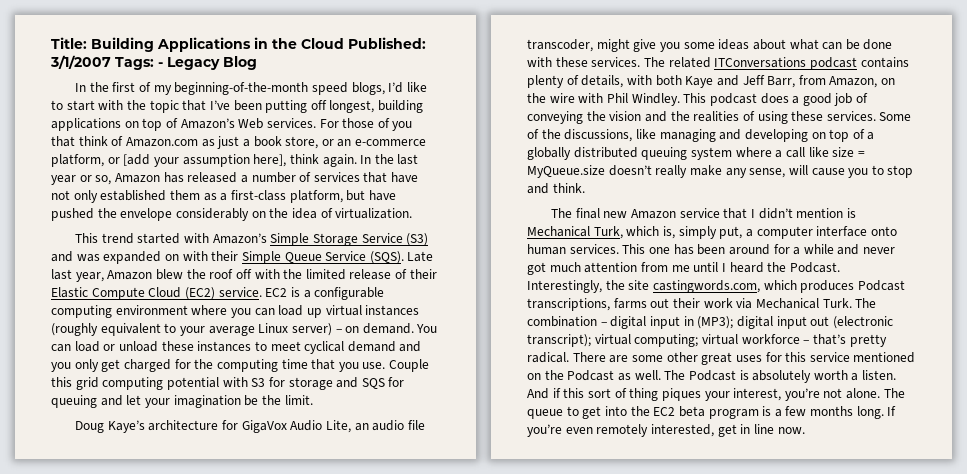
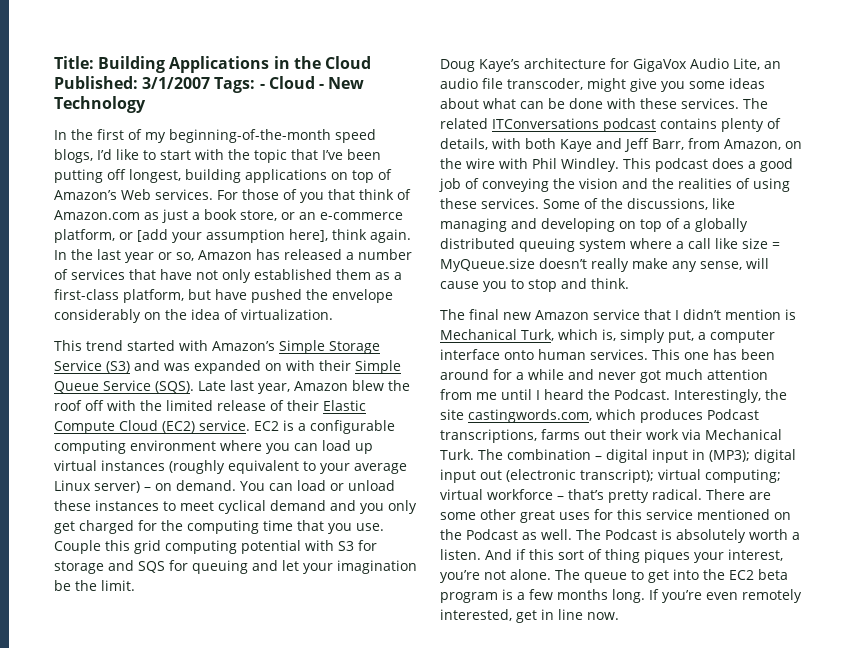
[167,56,257,70] Legacy Blog -> [268,76,365,89] [54,96,146,113] Cloud - New Technology

